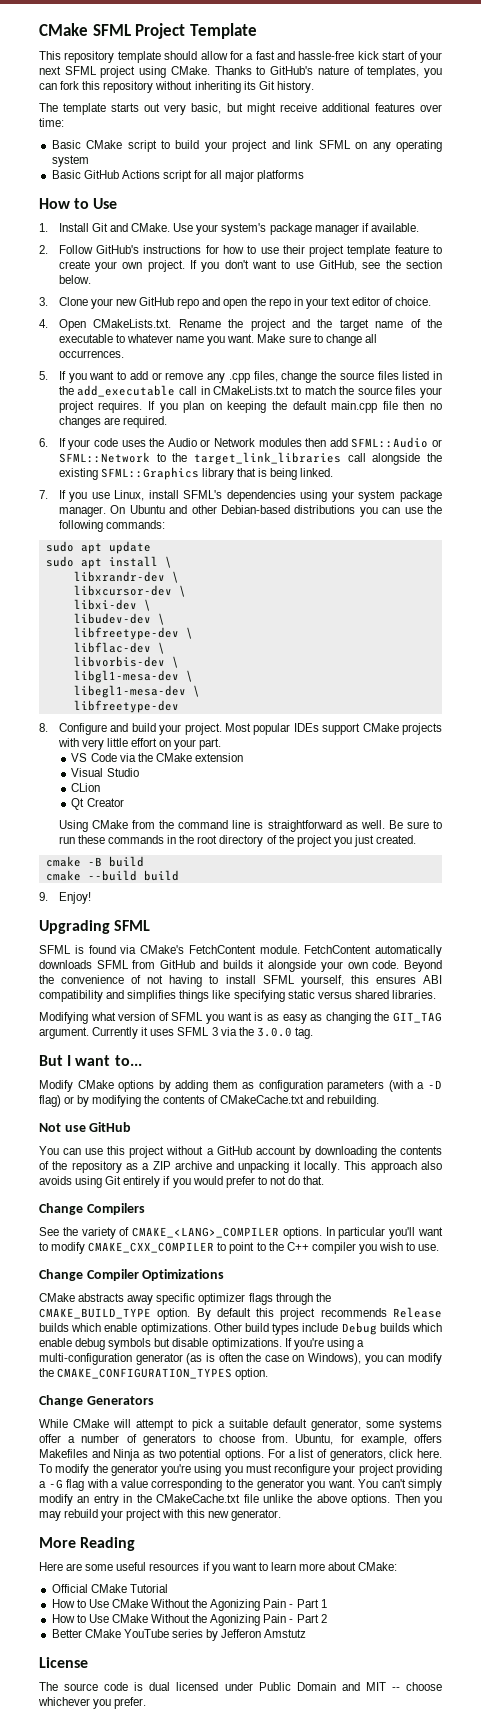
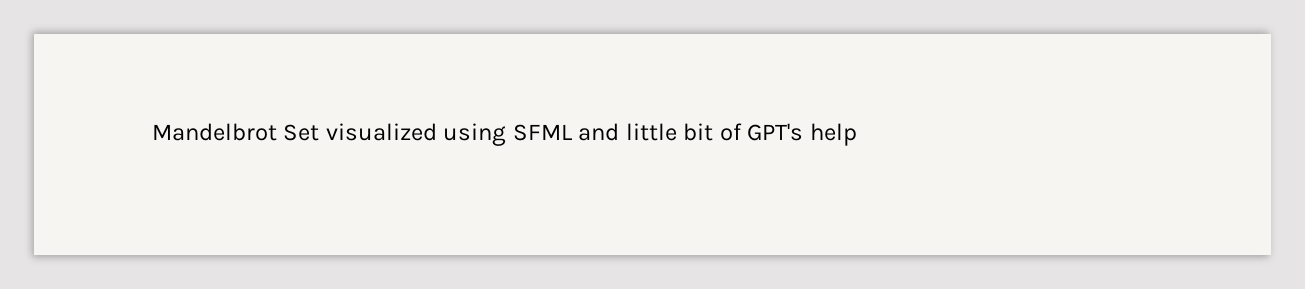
[39,23,257,39] [39,51,442,63] [39,66,443,78] [39,81,314,93] [39,103,442,115] [39,118,64,127] [51,140,442,152] [51,155,89,167] [51,170,305,182] [39,198,118,209] [39,223,419,235] [39,245,442,257] [58,260,442,272] [58,275,91,284] [39,297,432,309] [39,319,442,331] [58,334,377,346] [58,350,124,358] [39,371,442,383] [58,385,442,398] [58,401,442,413] [58,416,168,428] [39,437,442,450] [58,452,442,465] [58,467,334,480] [39,490,443,502] [58,505,442,517] [58,520,165,532] [45,541,151,554] [45,556,172,569] [73,571,179,583] [73,585,186,597] [73,599,151,611] [73,613,165,625] [73,627,193,640] [73,642,165,654] [73,656,179,668] [73,670,193,683] [73,685,200,698] [73,700,179,713] [39,723,442,735] [57,738,222,750] [71,753,243,762] [71,768,139,777] [71,783,101,792] [71,798,124,810] [58,820,442,832] [58,835,417,847] [45,856,144,867] [45,870,179,881] [39,892,91,904] [39,920,151,934] [39,945,442,957] [39,960,442,972] [39,975,442,987] [39,990,436,1002] [39,1012,443,1024] [39,1027,313,1039] [39,1055,142,1066] [39,1080,442,1092] [39,1095,379,1107] [39,1122,132,1132] [39,1146,442,1158] [39,1161,443,1173] [39,1176,325,1188] [39,1203,145,1215] [39,1227,443,1239] [39,1242,440,1254] [39,1269,225,1281] [39,1293,331,1305] [39,1307,442,1320] [39,1322,442,1335] [39,1338,364,1350] [39,1353,442,1365] [39,1368,269,1380] [39,1395,154,1407] [39,1419,442,1431] [39,1434,442,1446] [39,1449,442,1461] [39,1464,442,1476] [39,1479,442,1491] [39,1494,443,1506] [39,1509,281,1521] [39,1537,136,1551] [39,1562,398,1574] [51,1584,168,1593] [51,1599,327,1611] [51,1614,327,1626] [51,1629,307,1641] [39,1657,88,1668] [39,1682,442,1691] [38,1697,147,1709] CMake SFML Project Template // This repository template should allow for a fast and hassle-free kick start of your next SFML project using CMake. Thanks to GitHub's nature of templates, you can fork this repository without inheriting its Git history. // The template starts out very basic, but might receive additional features over time: // Basic CMake script to build your project and link SFML on any operating system // Basic GitHub Actions script for all major platforms // How to Use // 1. Install Git and CMake. Use your system's package manager if available. // 2. Follow GitHub's instructions for how to use their project template feature to create your own project. If you don't want to use GitHub, see the section below. // 3. Clone your new GitHub repo and open the repo in your text editor of choice. // 4. Open CMakeLists.txt. Rename the project and the target name of the executable to whatever name you want. Make sure to change all occurrences. // 5. If you want to add or remove any .cpp files, change the source files listed in the add_executable call in CMakeLists.txt to match the source files your project requires. If you plan on keeping the default main.cpp file then no changes are required. // 6. If your code uses the Audio or Network modules then add SFML::Audio or SFML::Network to the target_link_libraries call alongside the existing SFML::Graphics library that is being linked. // 7. If you use Linux, install SFML's dependencies using your system package manager. On Ubuntu and other Debian-based distributions you can use the following commands: // sudo apt update // sudo apt install \ // libxrandr-dev \ // libxcursor-dev \ // libxi-dev \ // libudev-dev \ // libfreetype-dev \ // libflac-dev \ // libvorbis-dev \ // libgl1-mesa-dev \ // libegl1-mesa-dev \ // libfreetype-dev // 8. Configure and build your project. Most popular IDEs support CMake projects with very little effort on your part. // VS Code via the CMake extension // Visual Studio // CLion // Qt Creator // Using CMake from the command line is straightforward as well. Be sure to run these commands in the root directory of the project you just created. // cmake -B build // cmake --build build // 9. Enjoy! // Upgrading SFML // SFML is found via CMake's FetchContent module. FetchContent automatically downloads SFML from GitHub and builds it alongside your own code. Beyond the convenience of not having to install SFML yourself, this ensures ABI compatibility and simplifies things like specifying static versus shared libraries. // Modifying what version of SFML you want is as easy as changing the GIT_TAG argument. Currently it uses SFML 3 via the 3.0.0 tag. // But I want to... // Modify CMake options by adding them as configuration parameters (with a -D flag) or by modifying the contents of CMakeCache.txt and rebuilding. // Not use GitHub // You can use this project without a GitHub account by downloading the contents of the repository as a ZIP archive and unpacking it locally. This approach also avoids using Git entirely if you would prefer to not do that. // Change Compilers // See the variety of CMAKE_<LANG>_COMPILER options. In particular you'll want to modify CMAKE_CXX_COMPILER to point to the C++ compiler you wish to use. // Change Compiler Optimizations // CMake abstracts away specific optimizer flags through the CMAKE_BUILD_TYPE option. By default this project recommends Release builds which enable optimizations. Other build types include Debug builds which enable debug symbols but disable optimizations. If you're using a multi-configuration generator (as is often the case on Windows), you can modify the CMAKE_CONFIGURATION_TYPES option. // Change Generators // While CMake will attempt to pick a suitable default generator, some systems offer a number of generators to choose from. Ubuntu, for example, offers Makefiles and Ninja as two potential options. For a list of generators, click here. To modify the generator you're using you must reconfigure your project providing a -G flag with a value corresponding to the generator you want. You can't simply modify an entry in the CMakeCache.txt file unlike the above options. Then you may rebuild your project with this new generator. // More Reading // Here are some useful resources if you want to learn more about CMake: // Official CMake Tutorial // How to Use CMake Without the Agonizing Pain - Part 1 // How to Use CMake Without the Agonizing Pain - Part 2 // Better CMake YouTube series by Jefferon Amstutz // License // The source code is dual licensed under Public Domain and MIT -- choose whichever you prefer. -> [152,123,857,146] Mandelbrot Set visualized using SFML and little bit of GPT's help

